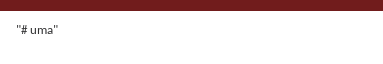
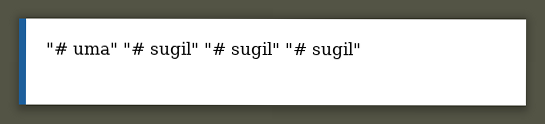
(59, 29) none -> [123,41,362,60] "# sugil" "# sugil" "# sugil"

